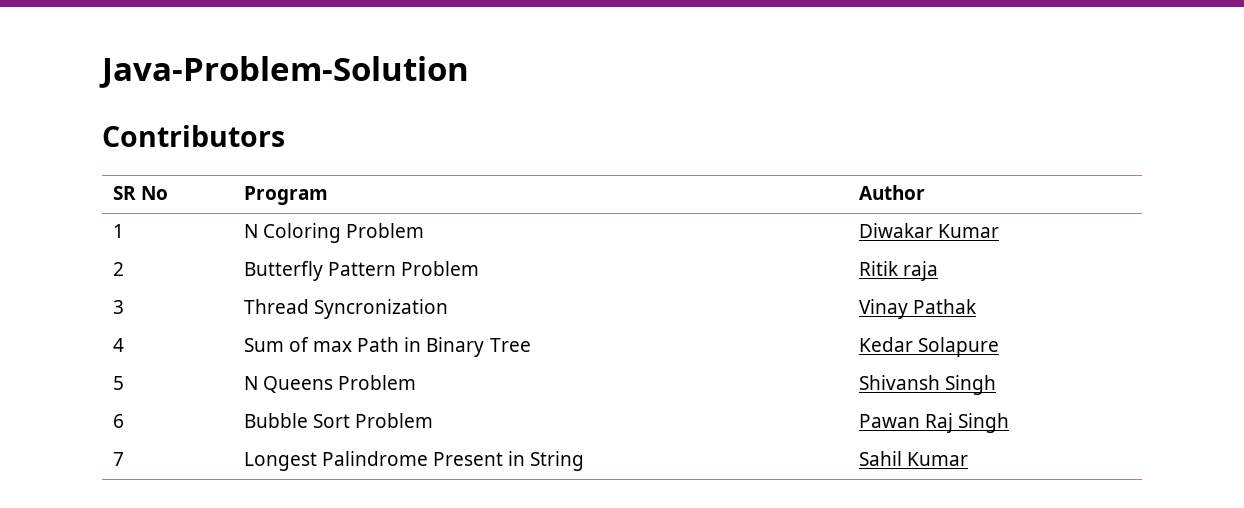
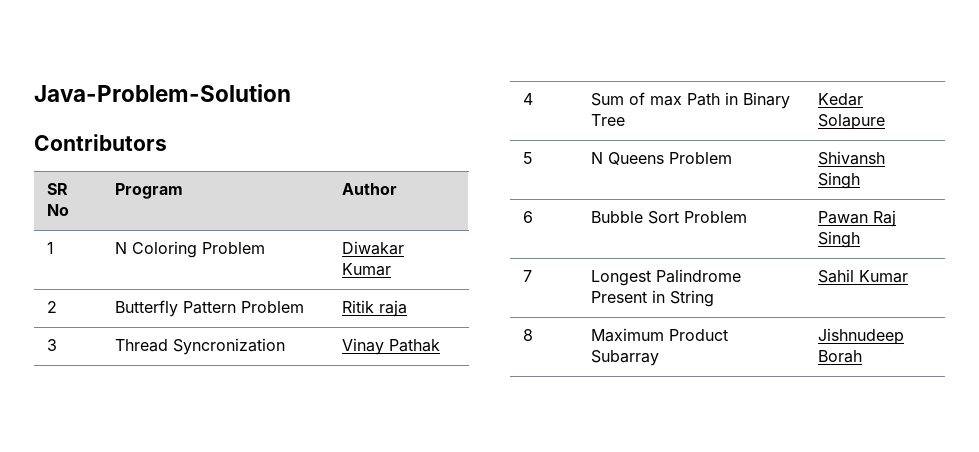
(968, 459) none -> [523,329,534,341] [591,328,729,342] [591,350,660,366] [818,328,905,345] [818,350,863,363] // 8 | Maximum Product Subarray | Jishnudeep Borah

